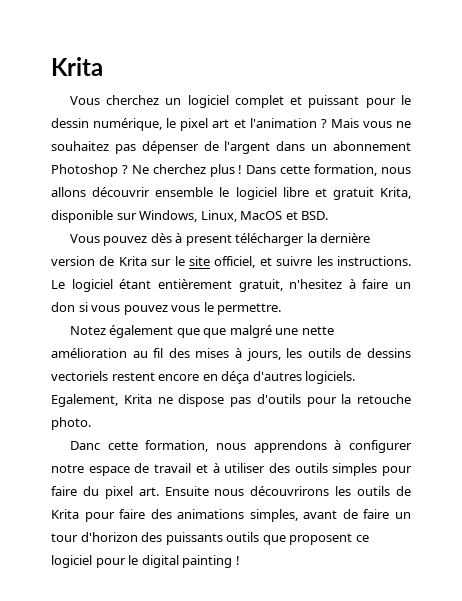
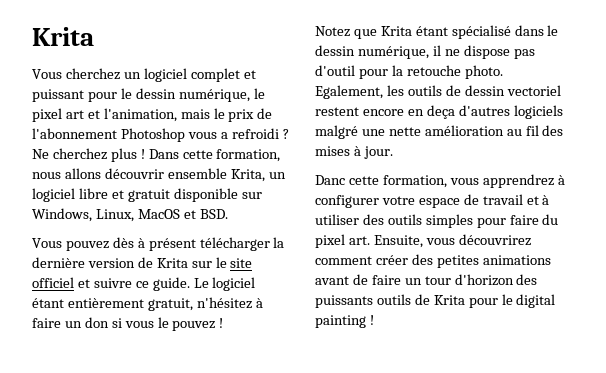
[249,118,412,128] [51,141,411,154] [51,164,118,177] l'animation ? Mais vous ne souhaitez pas dépenser de l'argent dans un abonnement Photoshop -> [103,108,273,122] [32,128,279,142] l'animation, mais le prix de l'abonnement Photoshop vous a refroidi
[219,187,230,197] le -> [230,169,286,182] Krita, un
[380,187,411,199] Krita, -> (170, 195) none
[185,234,232,246] present -> [148,238,196,251] présent
[214,256,256,268] officiel, -> [32,277,74,288] officiel
[316,256,411,266] les instructions. -> [135,277,190,291] ce guide.
[289,279,343,289] n'hesitez -> [196,297,252,309] n'hésitez
[123,302,282,315] [69,325,227,338] pouvez vous le permettre. // Notez également que que -> [157,317,224,331] [315,25,559,39] [315,45,535,59] [315,65,503,79] [315,85,561,99] [315,105,563,119] le pouvez ! // Notez que Krita étant spécialisé dans le dessin numérique, il ne dispose pas d'outil pour la retouche photo. Egalement, les outils de dessin vectoriel restent encore en deça d'autres logiciels
[246,348,411,361] [51,371,356,384] [51,394,411,407] [51,417,91,430] jours, les outils de dessins vectoriels restent encore en déça d'autres logiciels. Egalement, Krita ne dispose pas d'outils pour la retouche photo. -> [363,146,393,159] jour.
[215,440,327,453] nous apprendons -> [449,174,554,188] vous apprendrez
[51,464,84,473] notre -> [381,196,415,205] votre
[164,486,411,496] [51,509,298,522] Ensuite nous découvrirons les outils de Krita pour faire des animations simples, -> [373,234,531,248] [315,254,551,268] Ensuite, vous découvrirez comment créer des petites animations
[262,533,369,545] [51,555,92,568] que proposent ce logiciel -> [414,294,465,305] de Krita

